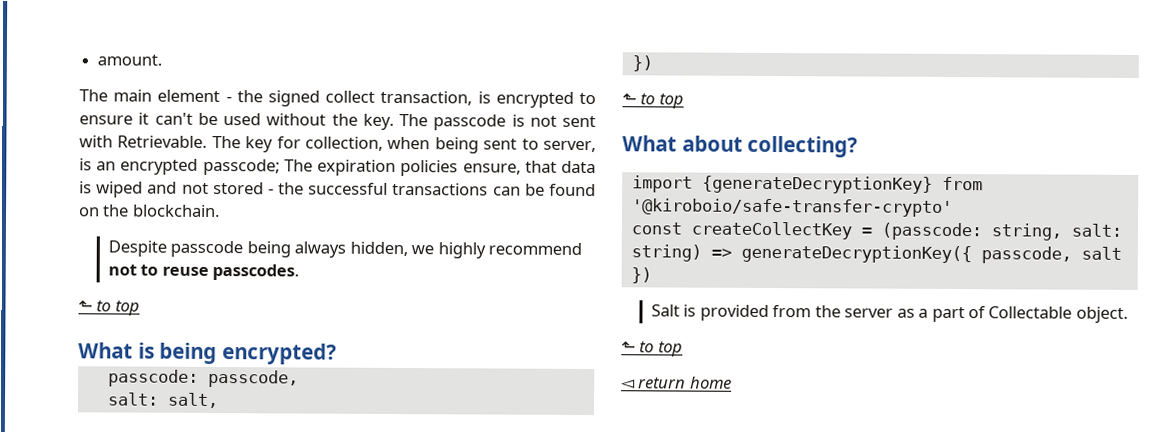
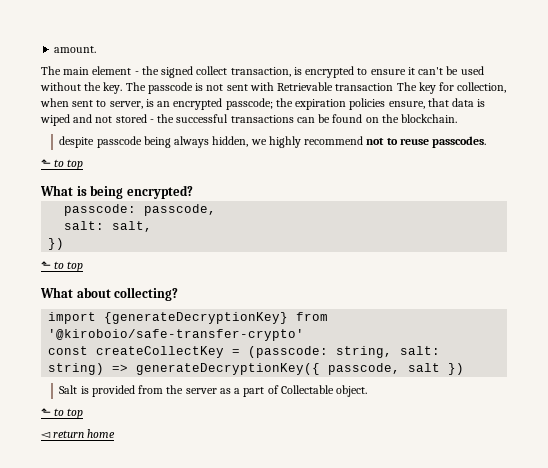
[117,135,208,148] Retrievable. -> [277,82,394,91] Retrievable transaction
[434,137,479,154] being -> (69, 102) none
[283,159,313,172] The -> [275,98,293,107] the
[107,240,167,257] Despite -> [59,136,95,148] despite

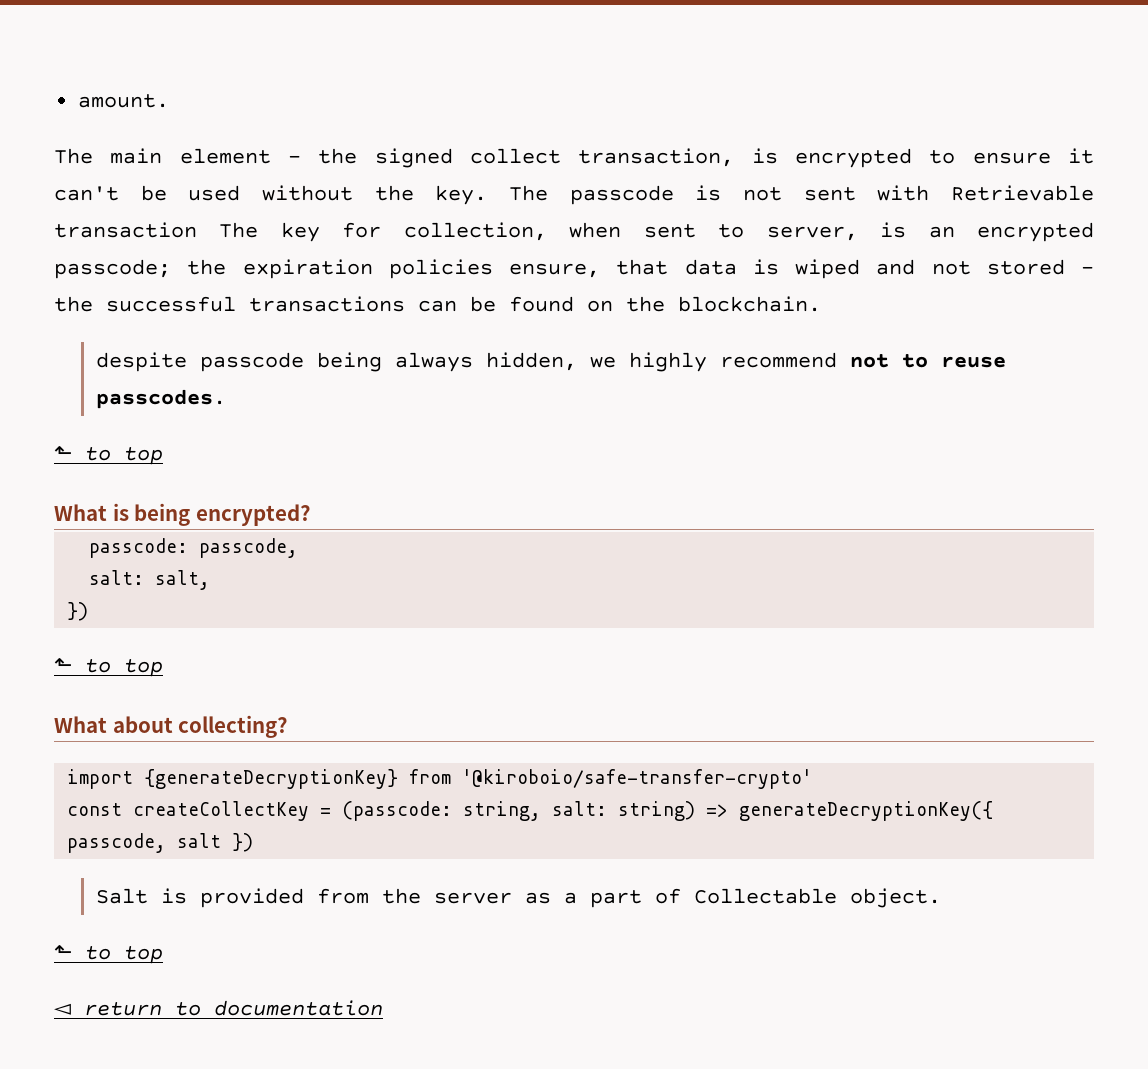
[87,429,116,438] home -> [175,1000,383,1016] to documentation

